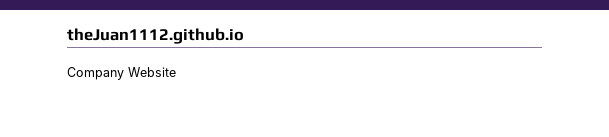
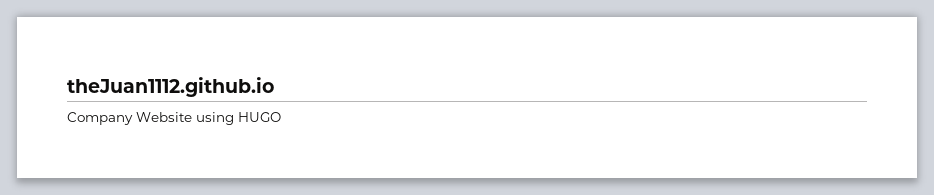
(176, 72) none -> [196,112,281,125] using HUGO

